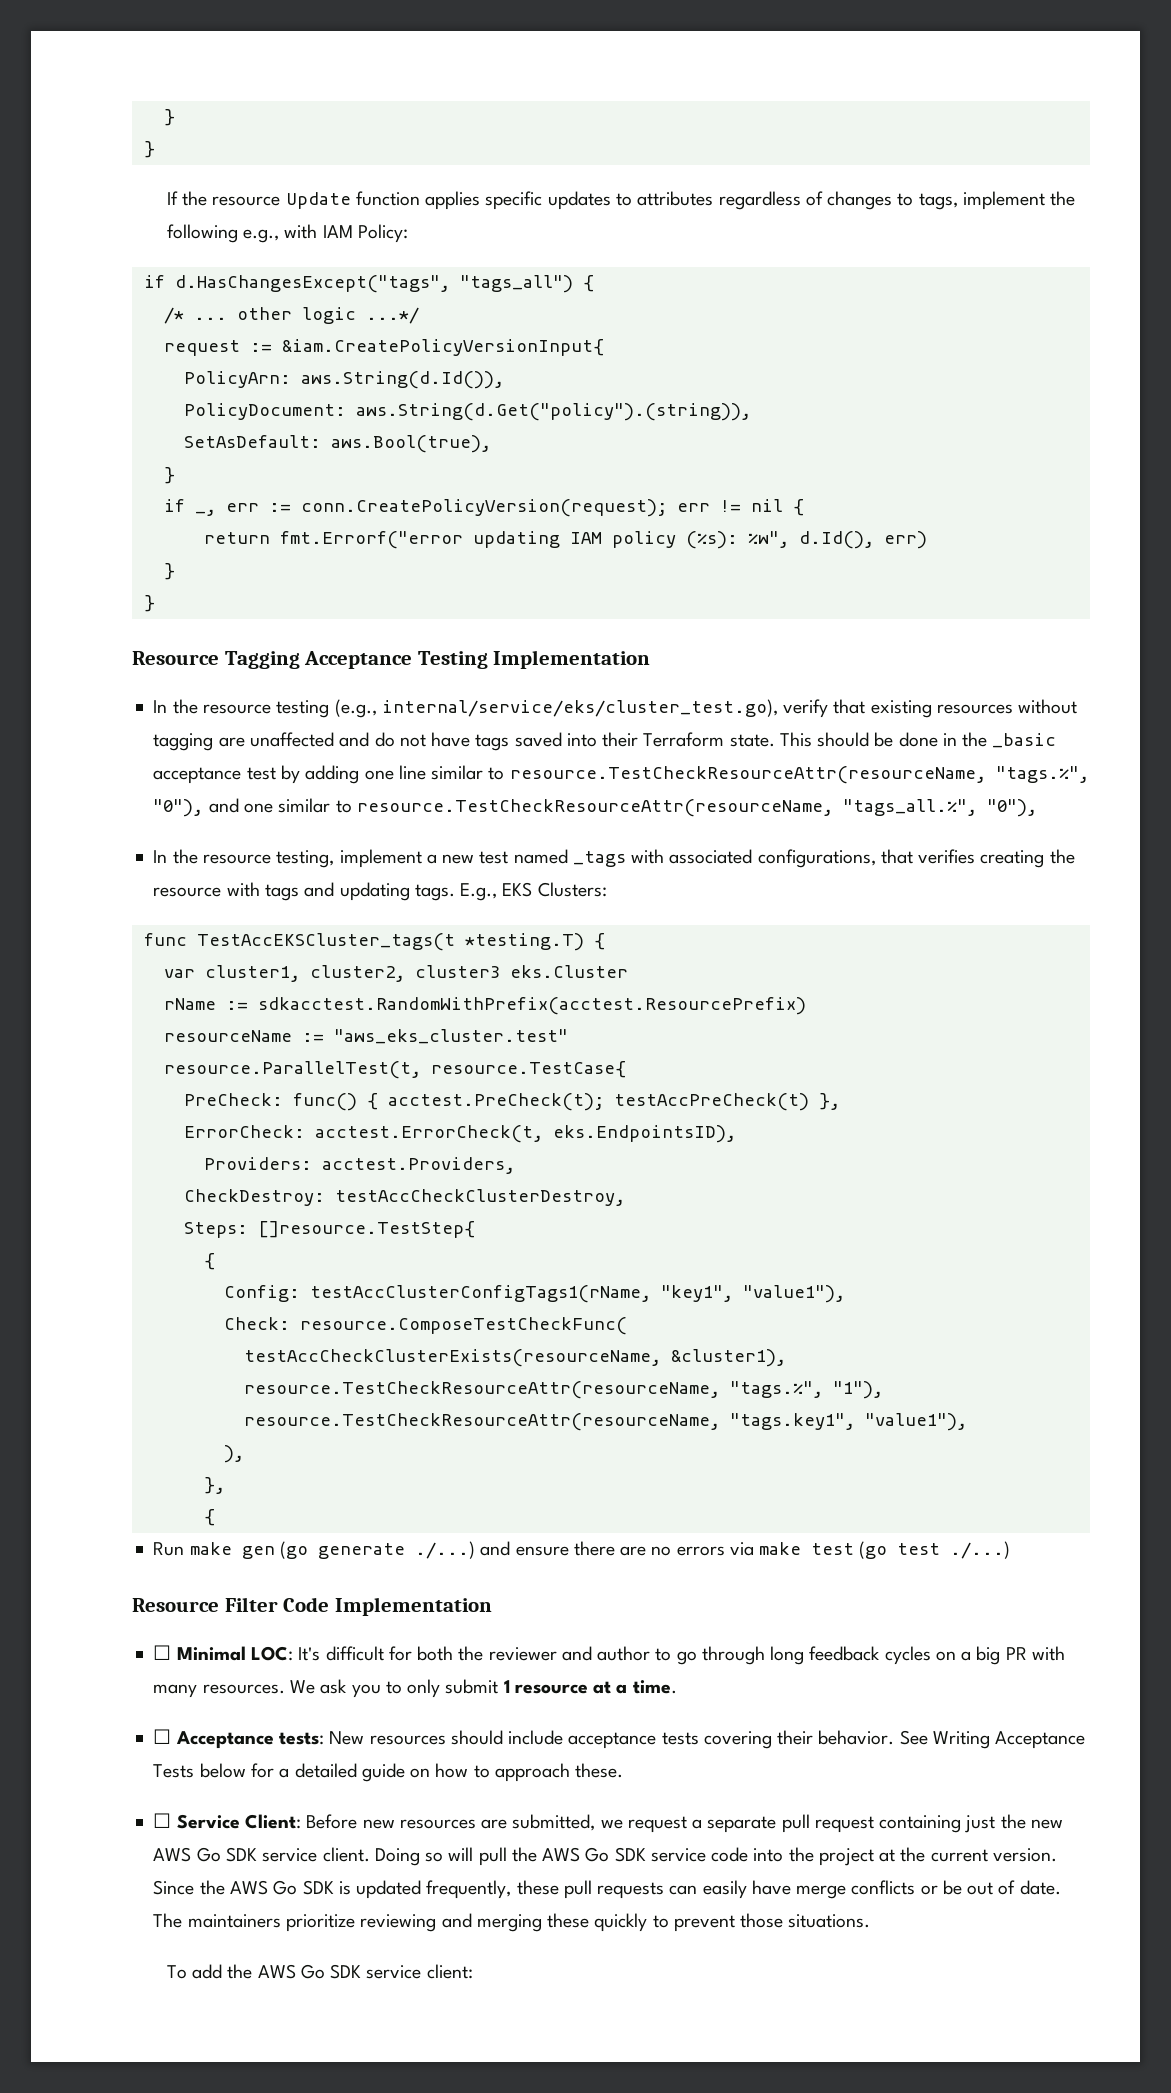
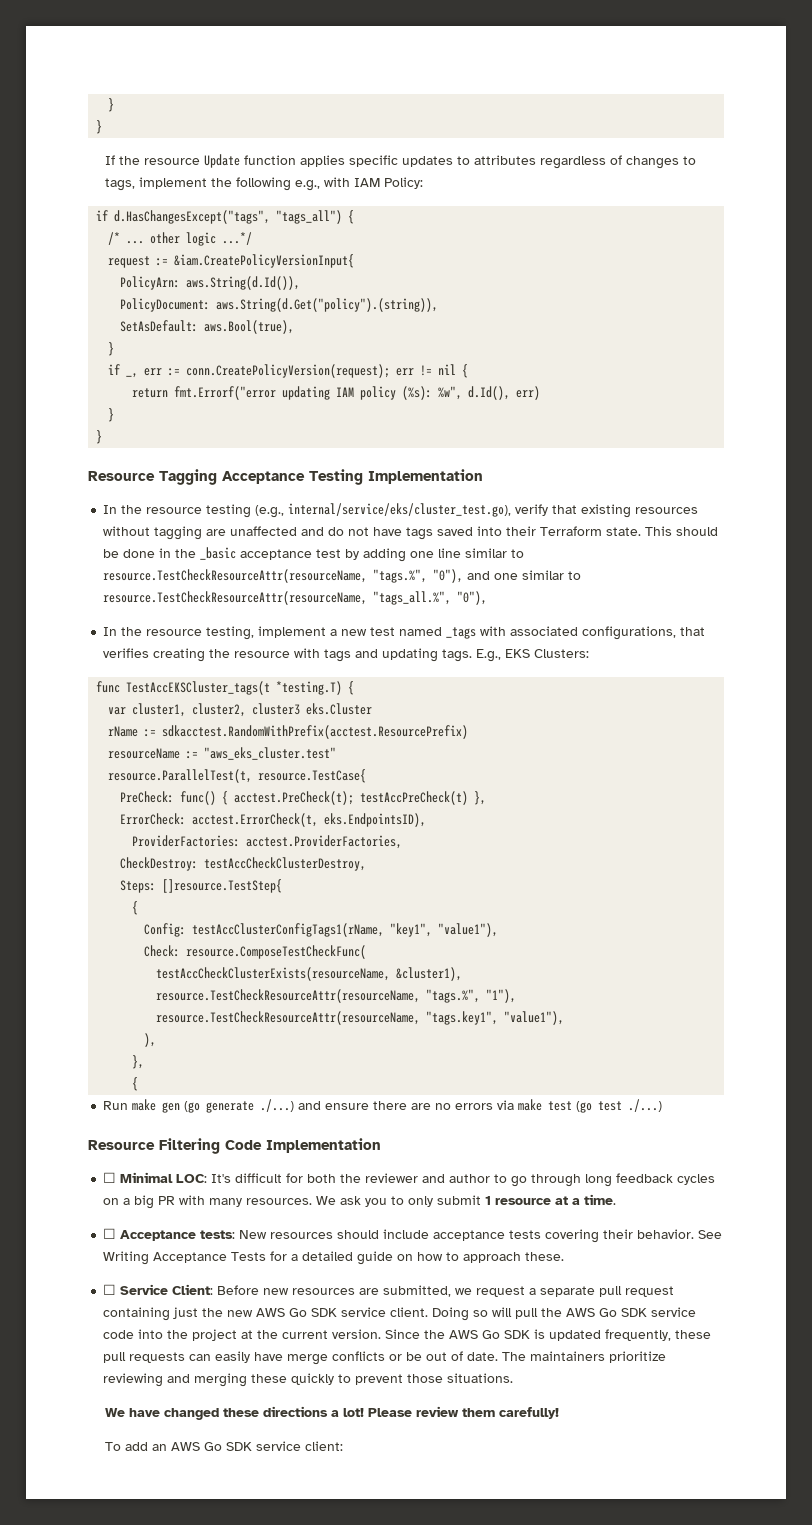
[203,1157,515,1174] Providers: acctest.Providers, -> [132,835,403,849] ProviderFactories: acctest.ProviderFactories,
[224,1597,278,1612] Filter -> [159,1138,220,1154] Filtering
[199,1763,246,1778] below -> (267, 1256) none
(871, 1921) none -> [105,1406,560,1420] // We have changed these directions a lot! Please review them carefully!
[227,1964,253,1979] the -> [152,1444,168,1451] an

